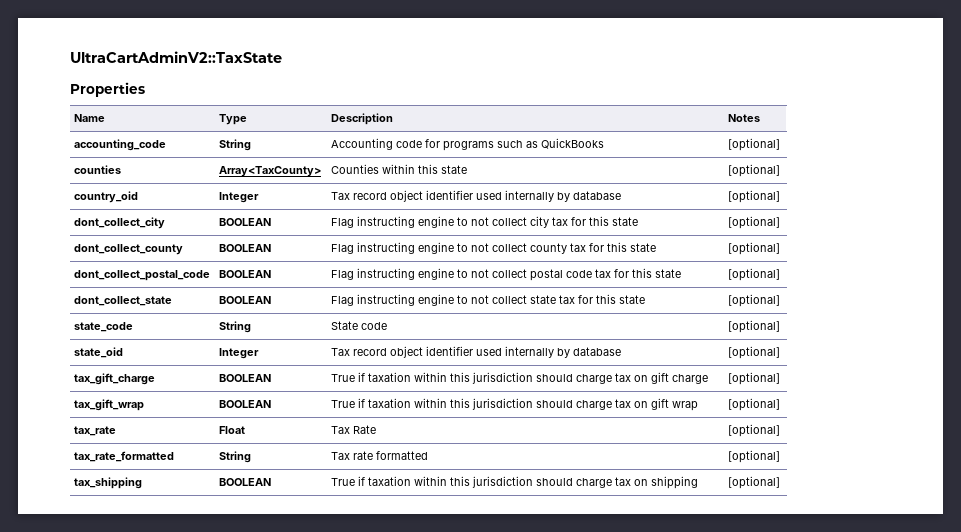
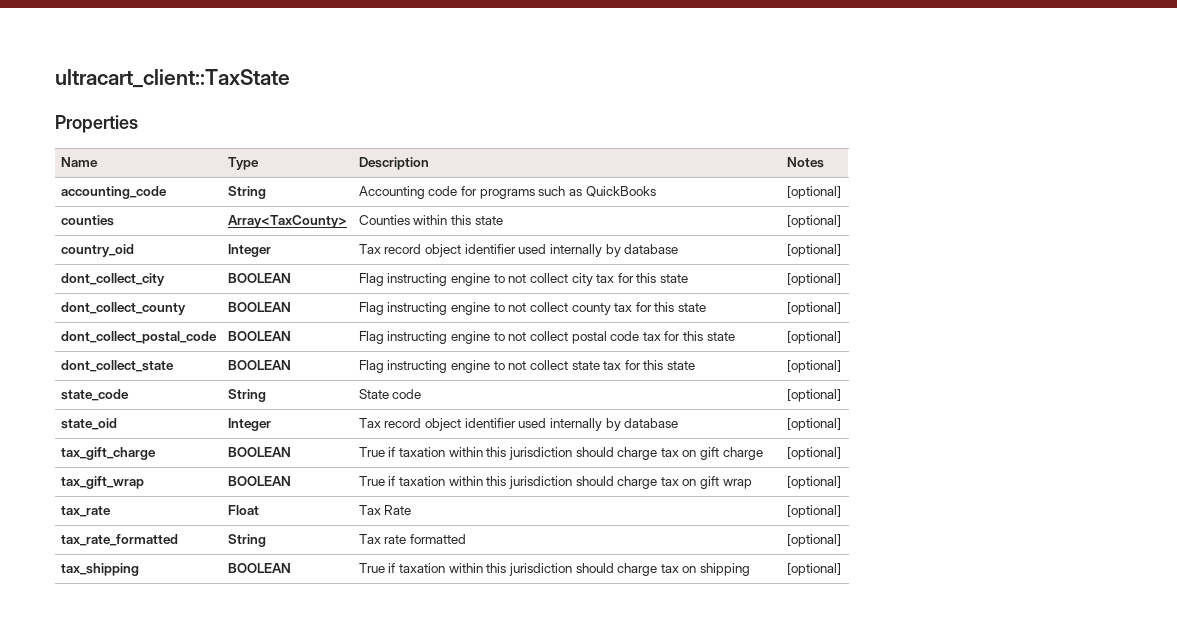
[70,51,282,63] UltraCartAdminV2::TaxState -> [55,69,290,88] ultracart_client::TaxState

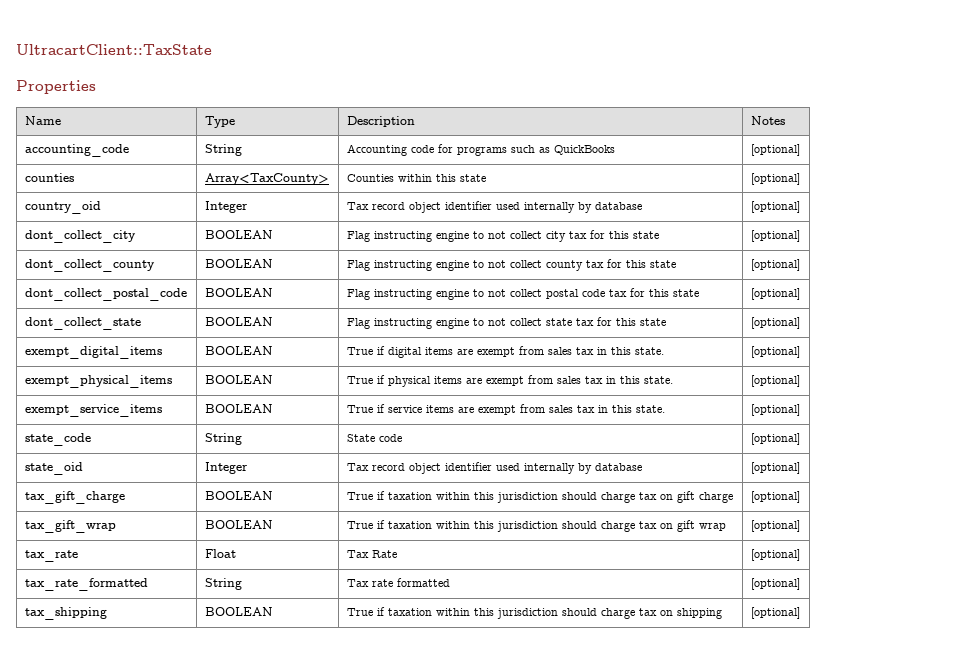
[55,69,290,88] ultracart_client::TaxState -> [16,44,212,55] UltracartClient::TaxState
(841, 366) none -> [24,346,162,359] [204,346,273,355] [346,346,664,358] [750,346,800,358] [24,375,172,388] [204,375,273,384] [346,375,673,387] [750,375,800,387] [24,404,162,417] [204,404,273,413] [346,404,665,415] [750,404,800,416] // exempt_digital_items | BOOLEAN | True if digital items are exempt from sales tax in this state. | [optional] // exempt_physical_items | BOOLEAN | True if physical items are exempt from sales tax in this state. | [optional] // exempt_service_items | BOOLEAN | True if service items are exempt from sales tax in this state. | [optional]

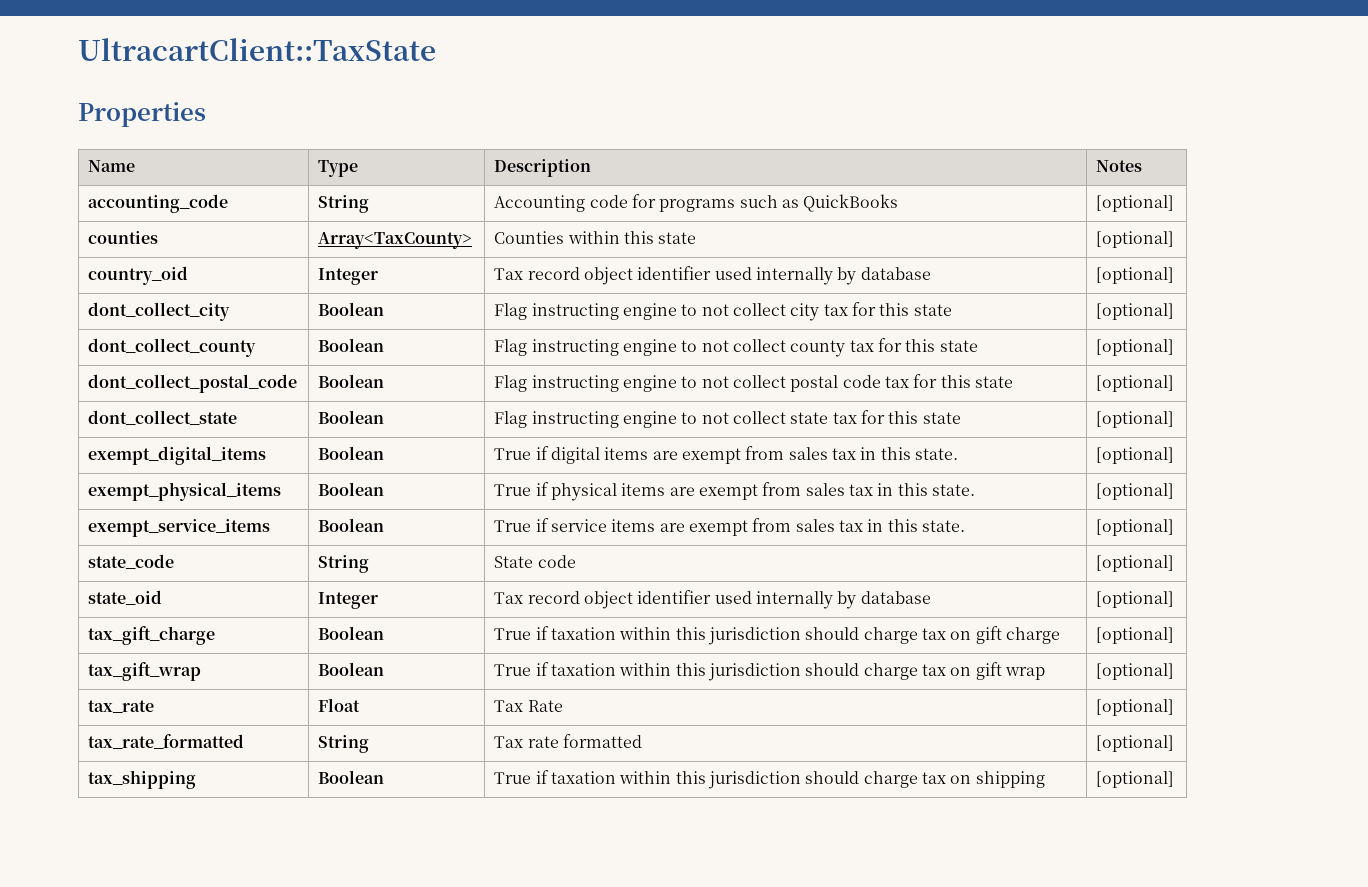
[204,230,273,239] BOOLEAN -> [318,302,385,316] Boolean
[204,259,273,268] BOOLEAN -> [318,338,385,352] Boolean
[204,288,273,297] BOOLEAN -> [318,374,385,388] Boolean
[204,317,273,326] BOOLEAN -> [318,410,385,424] Boolean
[204,346,273,355] BOOLEAN -> [318,446,385,460] Boolean
[204,375,273,384] BOOLEAN -> [318,482,385,496] Boolean
[204,404,273,413] BOOLEAN -> [318,518,385,532] Boolean
[204,491,273,500] BOOLEAN -> [318,626,385,640] Boolean
[204,520,273,529] BOOLEAN -> [318,662,385,676] Boolean
[204,607,273,616] BOOLEAN -> [318,770,385,784] Boolean

